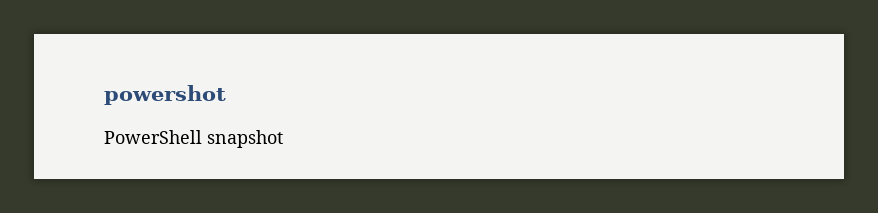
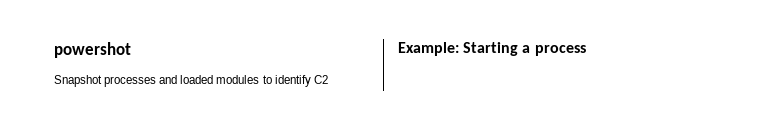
[104,130,283,148] PowerShell snapshot -> [54,75,328,87] [398,42,586,56] Snapshot processes and loaded modules to identify C2 // Example: Starting a process

